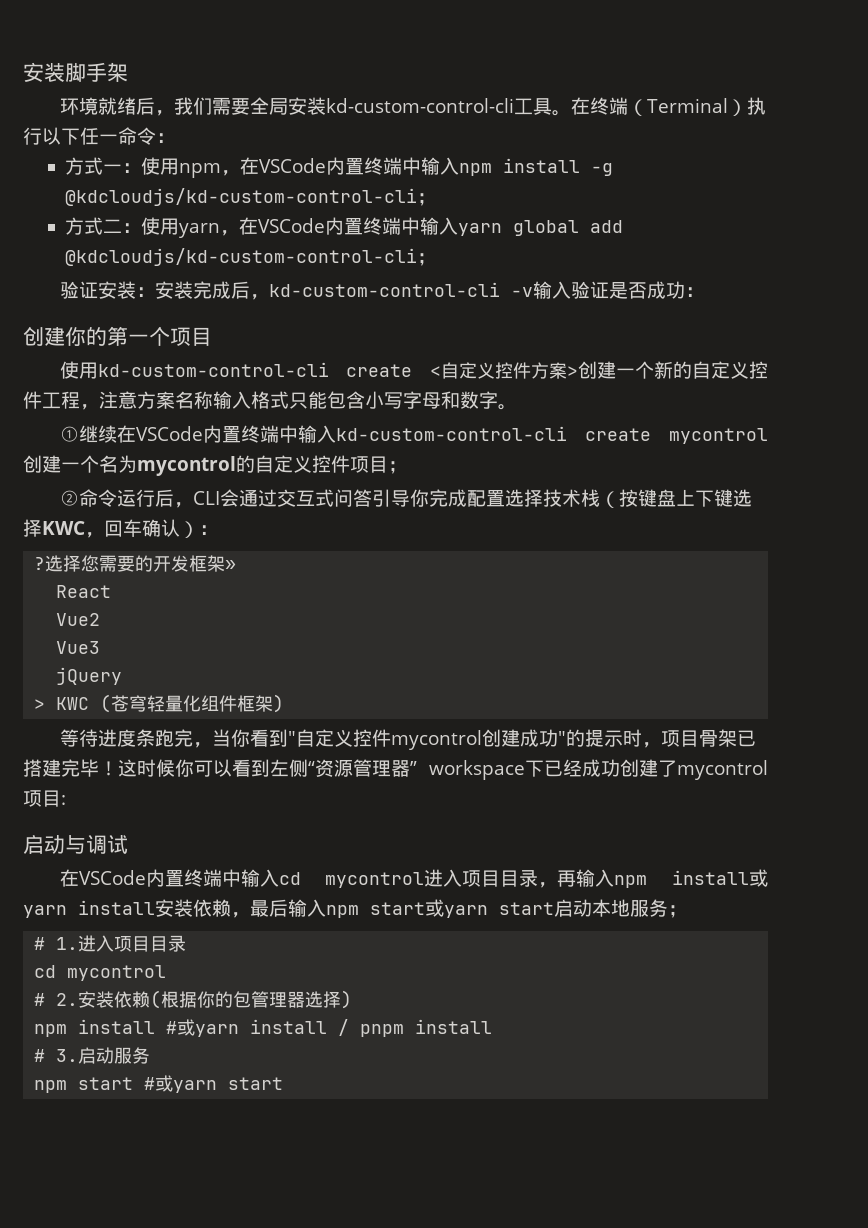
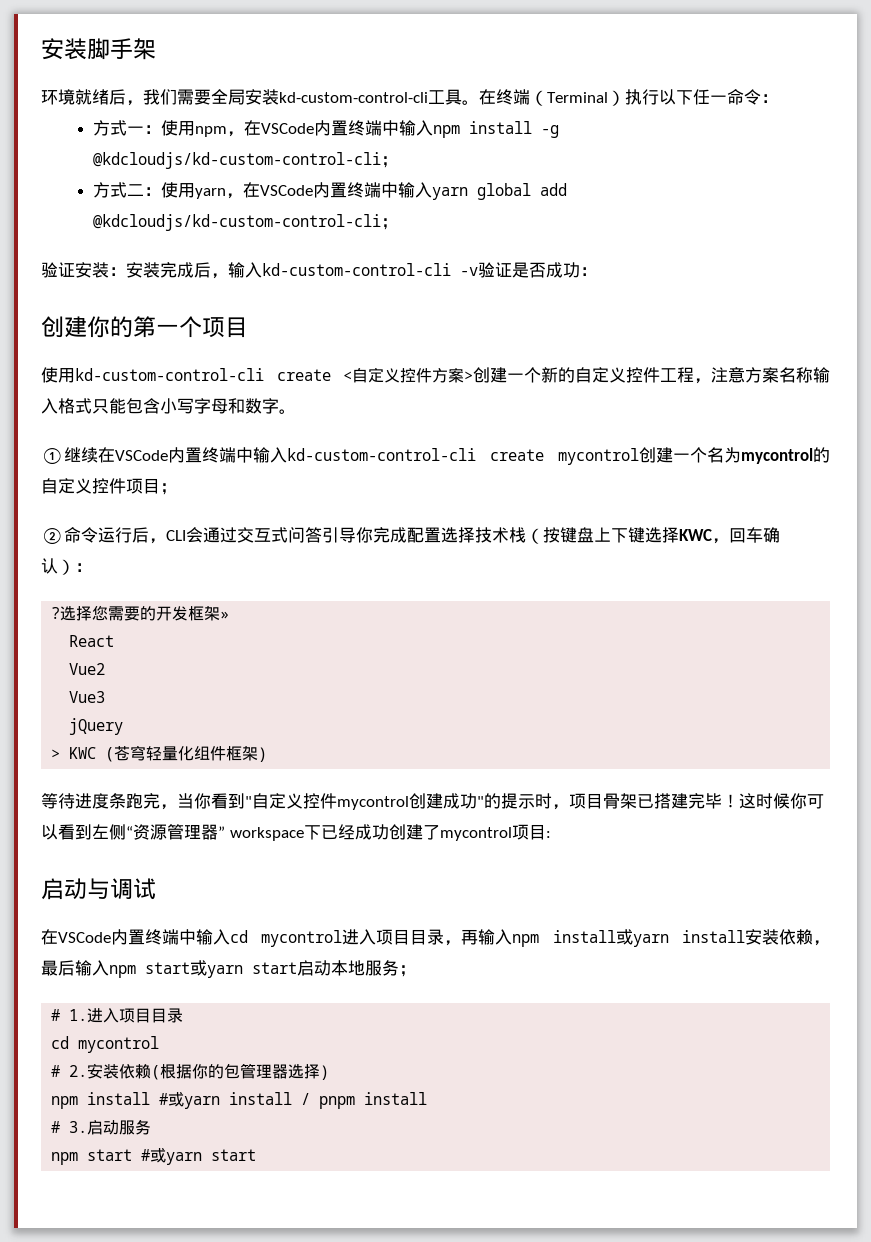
(269, 297) none -> [228,262,262,278] 输入
[532,281,571,299] 输入 -> (478, 271) none

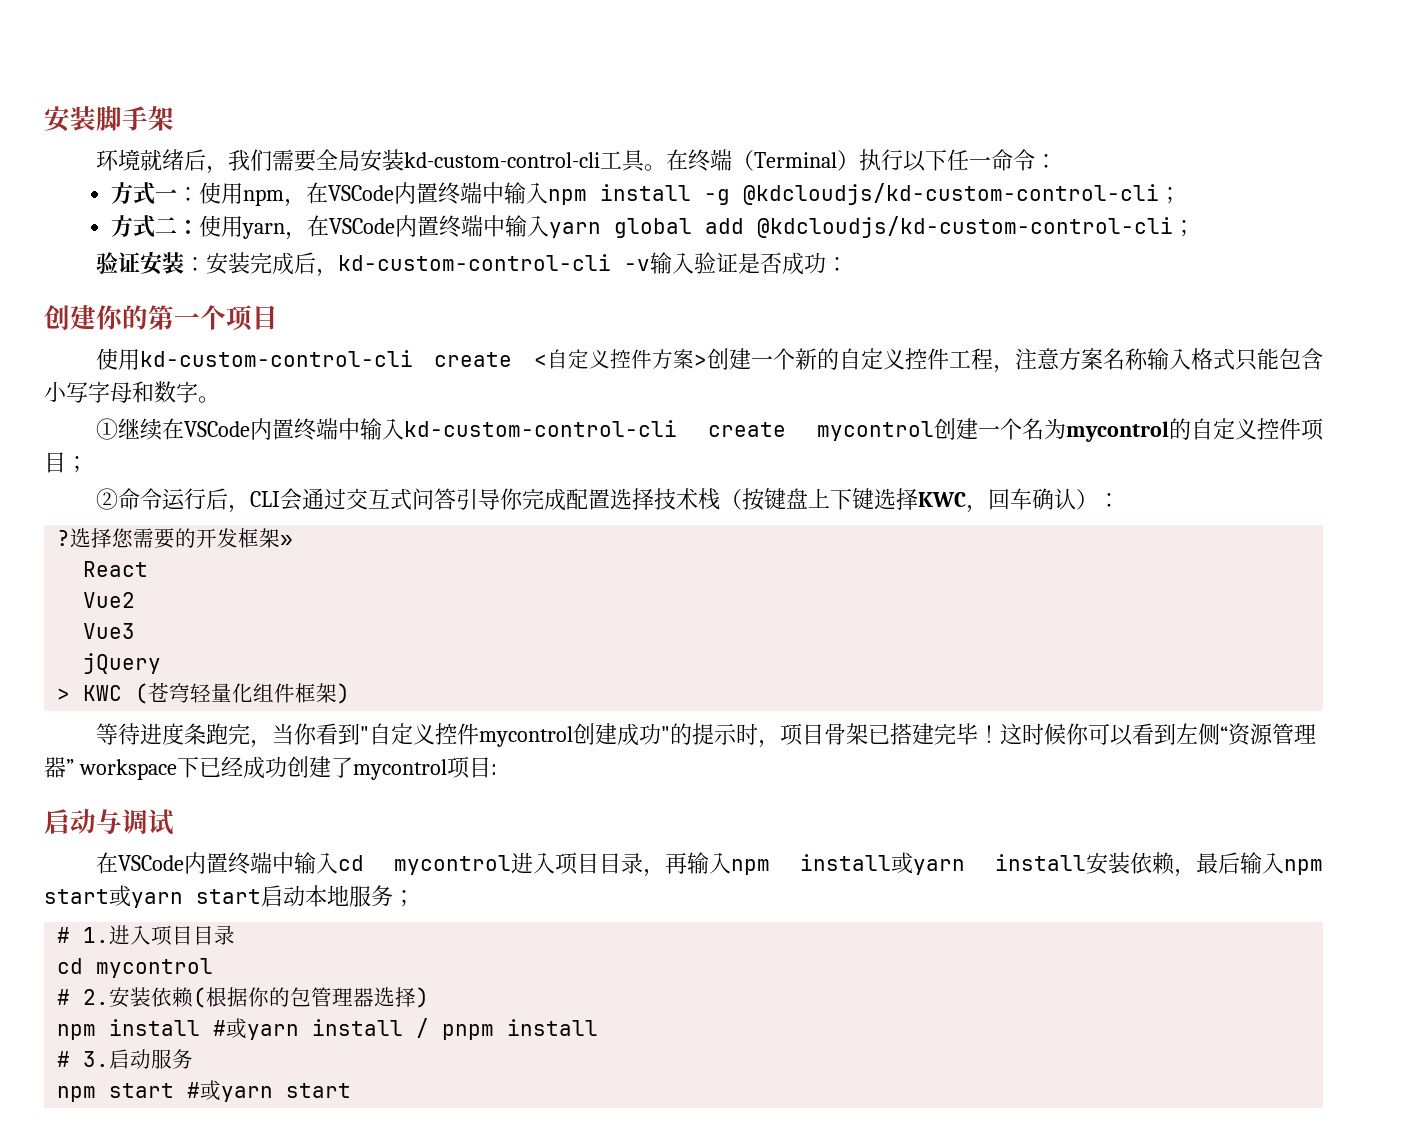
[228,262,478,278] 输入kd-custom-control-cli -v -> [337,252,694,274] kd-custom-control-cli -v输入

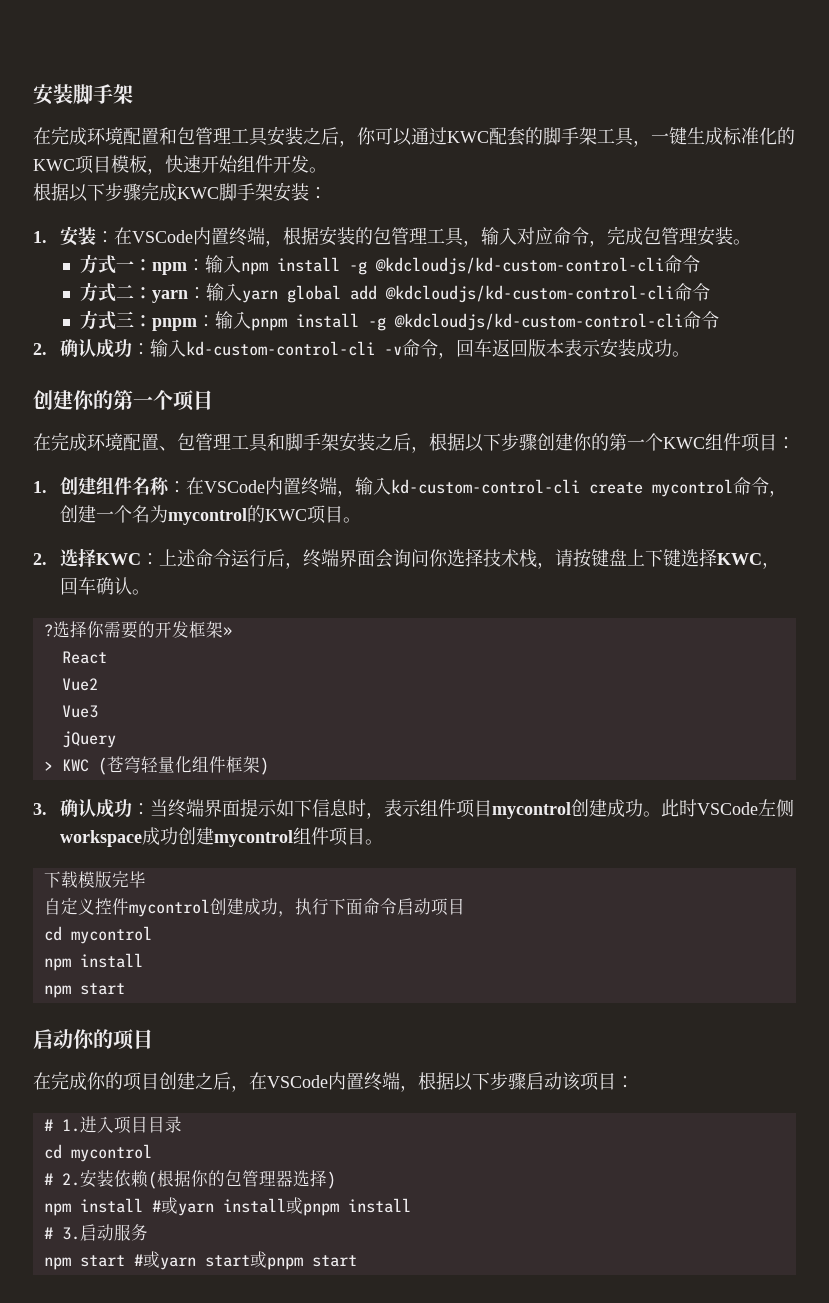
[95,149,1057,174] [110,182,504,207] 环境就绪后，我们需要全局安装kd-custom-control-cli工具。在终端（Terminal）执行以下任一命令： // 方式一：使用npm，在VSCode内置终端中 -> [33,126,795,147] [33,155,327,175] [33,182,327,202] [33,226,751,247] [79,254,205,275] 在完成环境配置和包管理工具安装之后，你可以通过KWC配套的脚手架工具，一键生成标准化的KWC项目模板，快速开始组件开发。 // 根据以下步骤完成KWC脚手架安装： // 1.安装：在VSCode内置终端，根据安装的包管理工具，输入对应命令，完成包管理安装。 // 方式一：npm：
[1158,187,1181,204] ； -> [663,255,700,273] 命令
[198,215,505,240] 使用yarn，在VSCode内置终端中 -> [151,287,206,303] yarn：
[1172,220,1195,237] [95,251,848,277] ； // 验证安装：安装完成后，kd-custom-control-cli -v输入验证是否成功： -> [673,283,710,301] [79,310,719,331] [33,338,690,359] 命令 // 方式三：pnpm：输入pnpm install -g @kdcloudjs/kd-custom-control-cli命令 // 2.确认成功：输入kd-custom-control-cli -v命令，回车返回版本表示安装成功。
[95,348,1323,373] [44,381,220,403] [95,418,360,441] 使用kd-custom-control-cli create <自定义控件方案>创建一个新的自定义控件工程，注意方案名称输入格式只能包含小写字母和数字。 // ①继续在VSCode内置终端中 -> [33,432,795,453] [33,476,355,497] 在完成环境配置、包管理工具和脚手架安装之后，根据以下步骤创建你的第一个KWC组件项目： // 1.创建组件名称：在VSCode内置终端，
(934, 431) none -> [732,477,787,497] 命令，
[1191,418,1324,441] [44,452,88,473] [95,488,610,513] 自定义控件项目； // ②命令运行后，CLI会通过交互式问答引导你完成配置 -> [264,505,361,524] [33,548,448,569] KWC项目。 // 2.选择KWC：上述命令运行后，终端界面会询问你
[719,489,742,510] （ -> [536,549,573,569] ，请
[1075,489,1120,510] ）： -> [131,589,150,595] 。
[112,528,134,548] 您 -> [86,621,104,638] 你
[95,723,369,748] 等待进度条跑完，当你看到" -> [33,799,794,819] [59,827,383,847] [43,871,146,888] 3.确认成功：当终端界面提示如下信息时，表示组件项目mycontrol创建成功。此时VSCode左侧workspace成功创建mycontrol组件项目。 // 下载模版完毕 //
[660,723,1316,748] [44,756,497,780] [44,808,174,835] [95,852,1323,877] [44,885,415,908] "的提示时，项目骨架已搭建完毕！这时候你可以看到左侧“资源管理器” workspace下已经成功创建了mycontrol项目: // 启动与调试 // 在VSCode内置终端中输入cd mycontrol进入项目目录，再输入npm install或yarn install安装依赖，最后输入npm start或yarn start启动本地服务； -> [277,898,465,917] [43,926,152,944] [43,953,143,971] [43,983,125,998] [33,1029,153,1050] [33,1071,634,1092] ，执行下面命令启动项目 // cd mycontrol // npm install // npm start // 启动你的项目 // 在完成你的项目创建之后，在VSCode内置终端，根据以下步骤启动该项目：
[416,1018,430,1038] / -> [285,1197,303,1214] 或
(352, 1090) none -> [249,1251,357,1270] 或pnpm start

